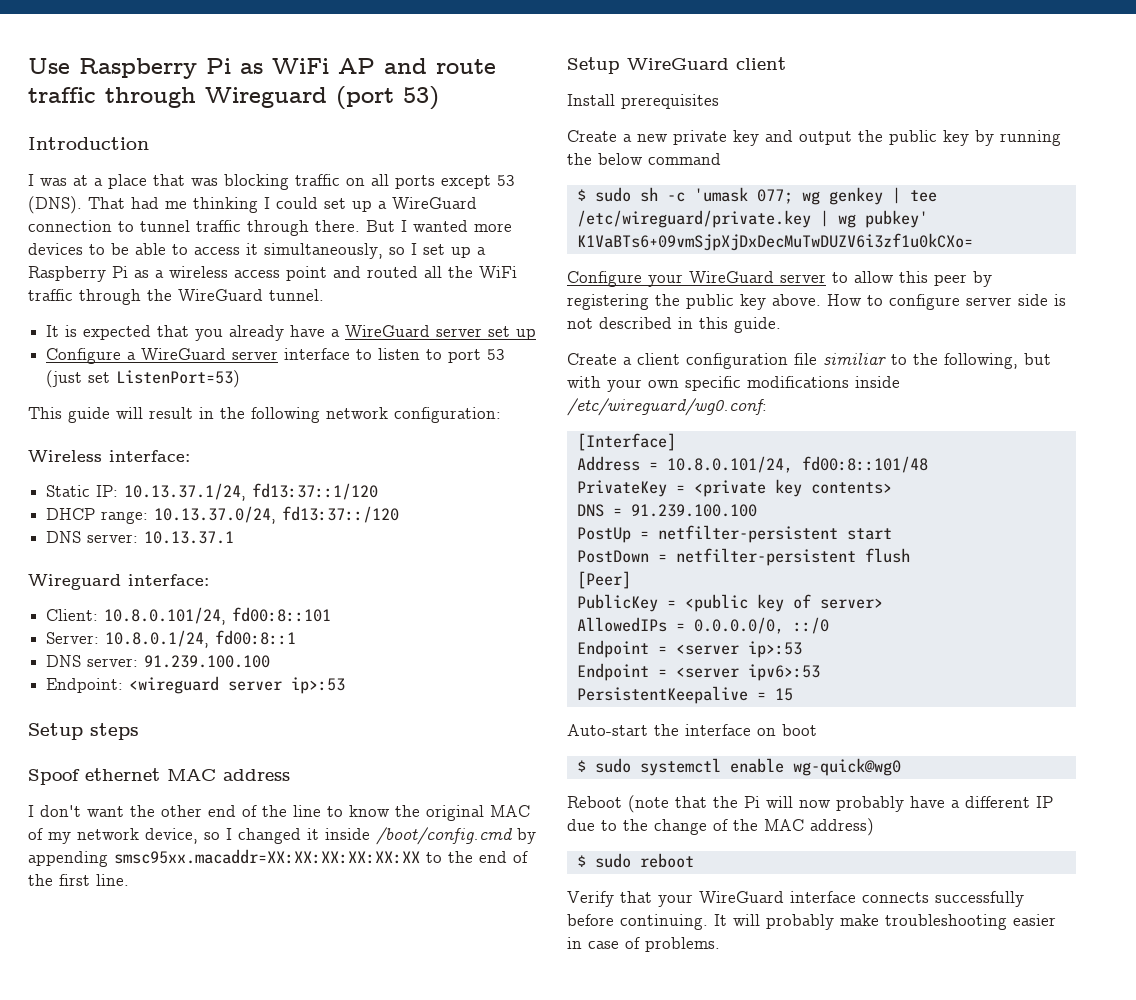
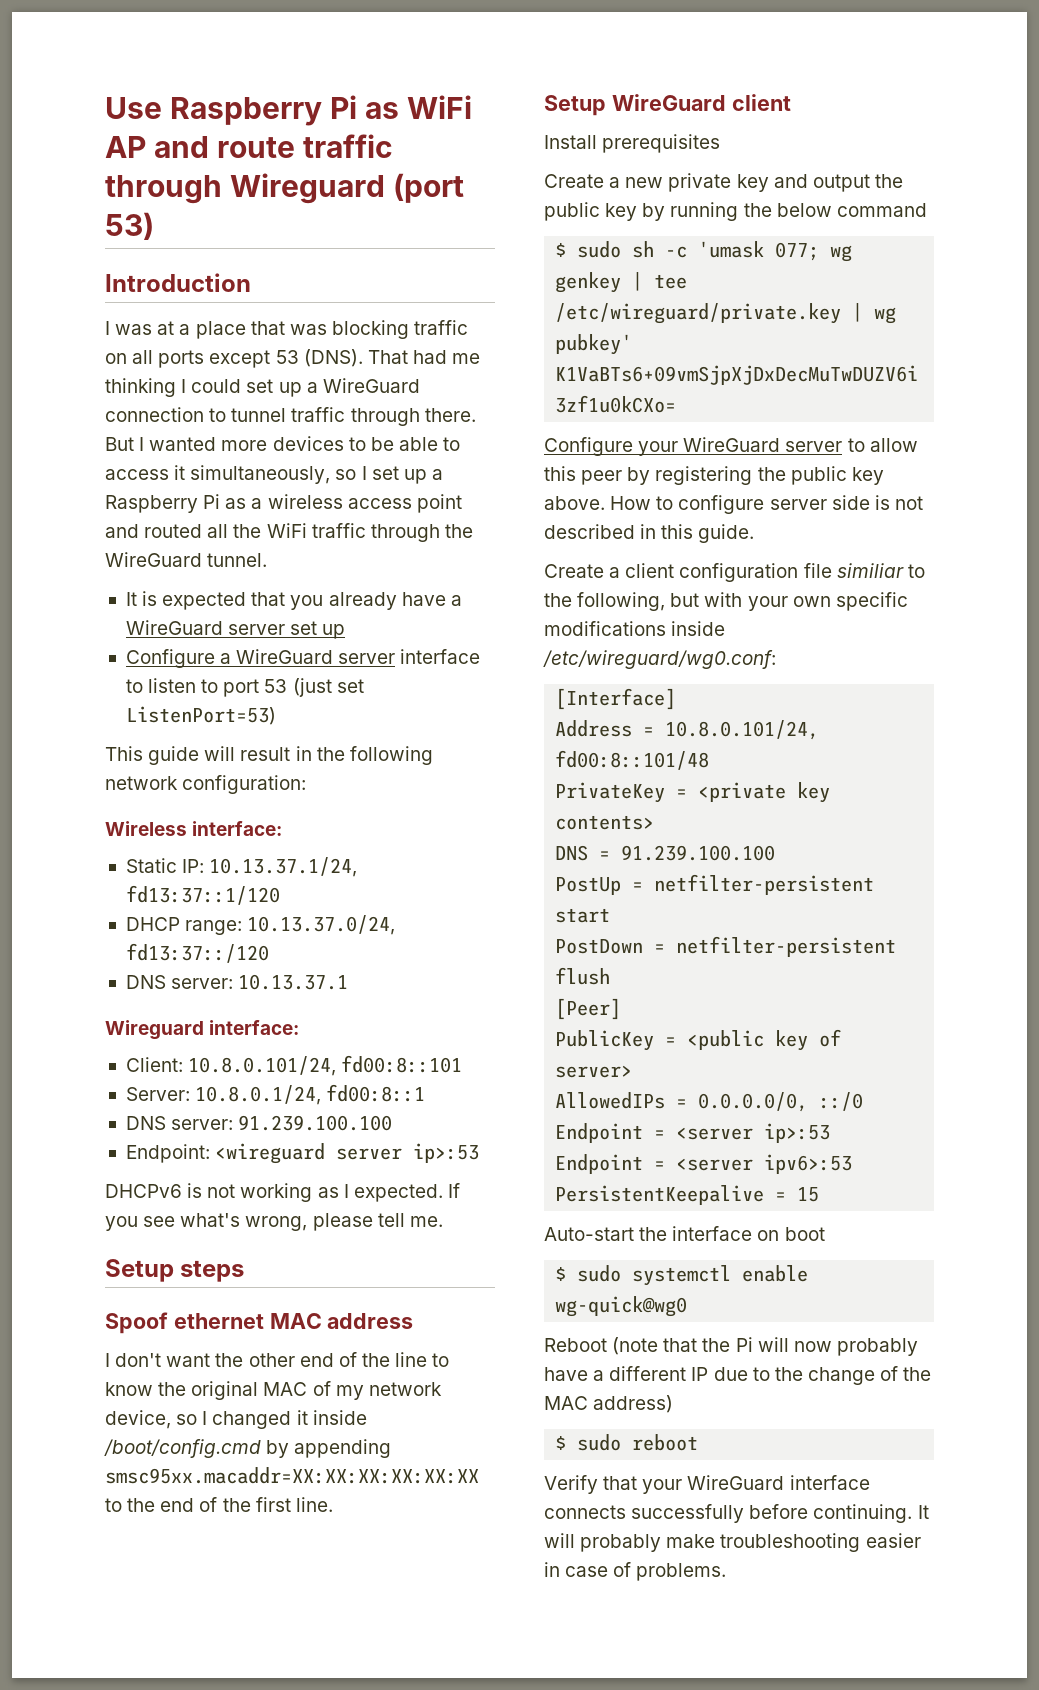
(346, 685) none -> [105,1183,460,1202] [105,1213,443,1231] // DHCPv6 is not working as I expected. If you see what's wrong, please tell me.

